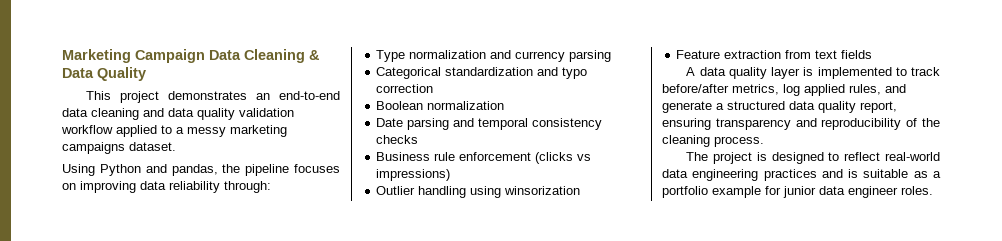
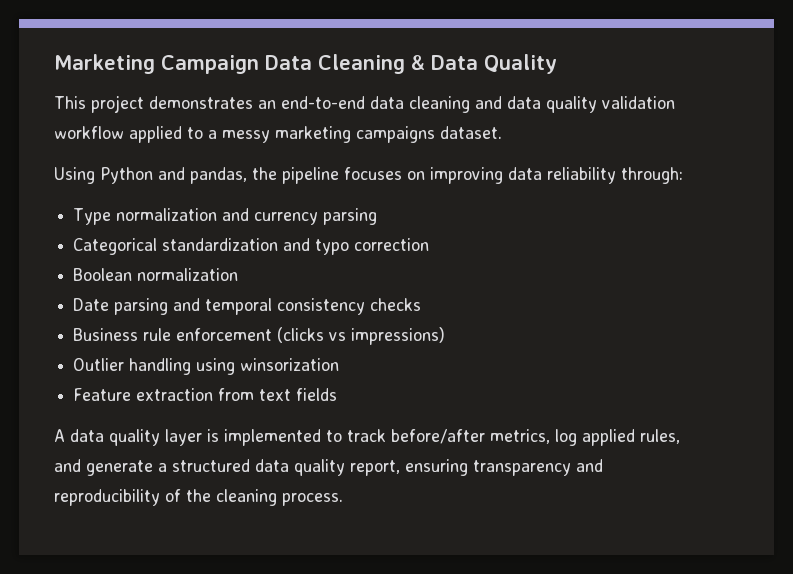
[686,152,940,164] [662,169,941,181] [662,186,933,198] // The project is designed to reflect real-world data engineering practices and is suitable as a portfolio example for junior data engineer roles. -> (343, 499) none

